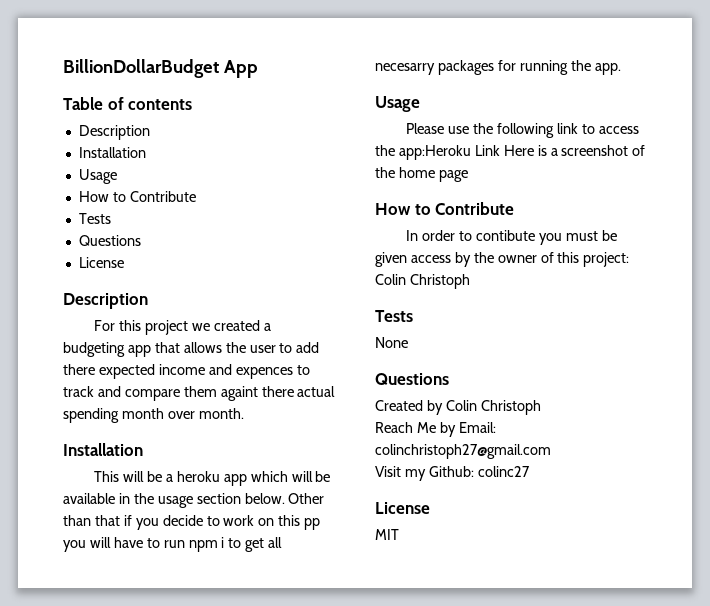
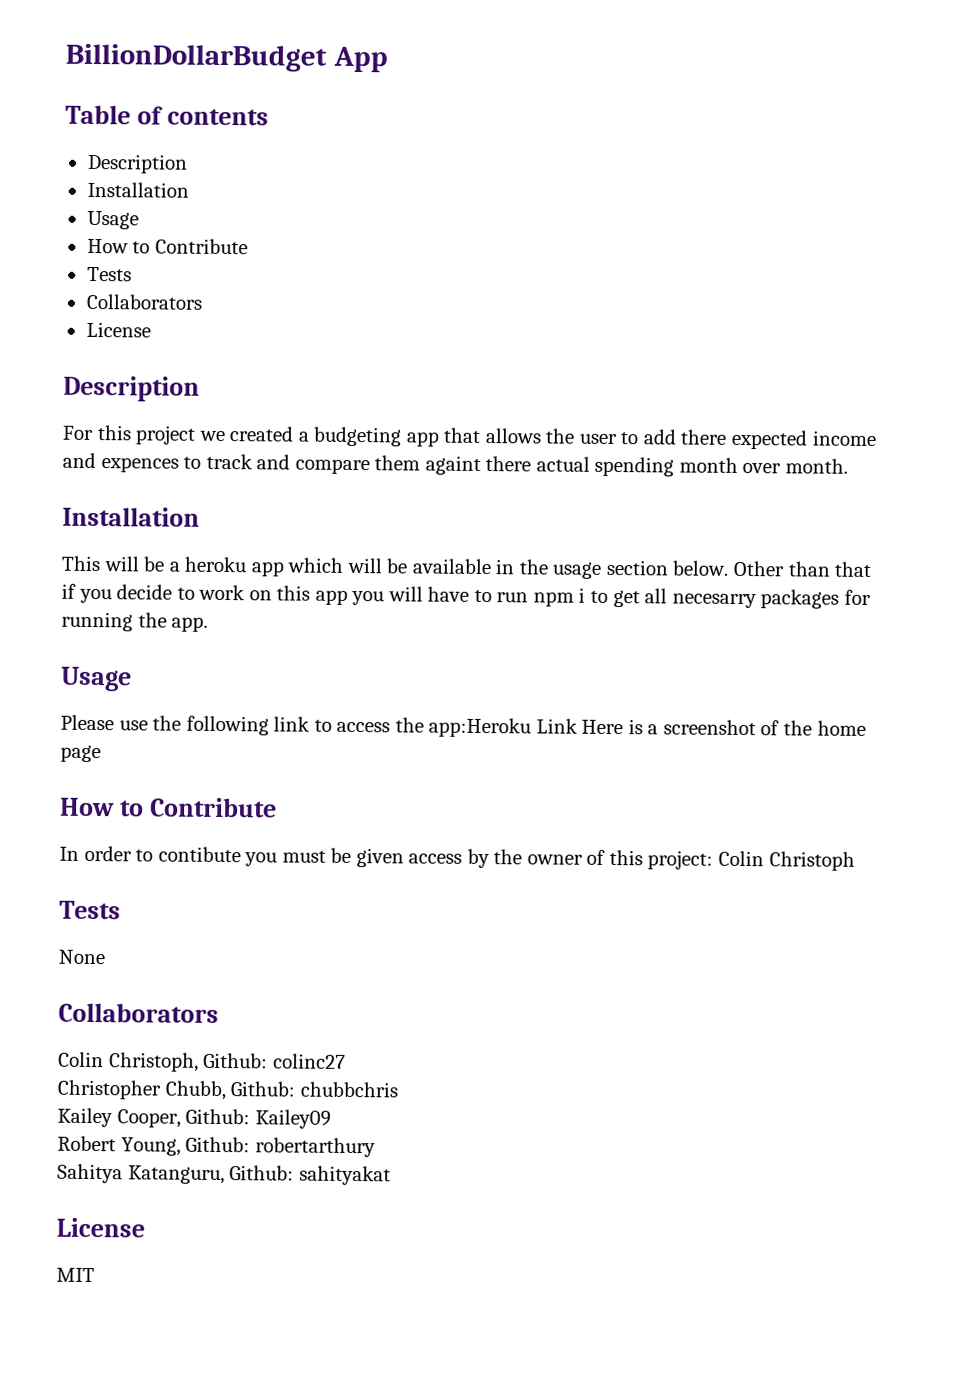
[78,235,141,246] Questions -> [85,293,203,310] Collaborators
[304,518,321,530] pp -> [314,589,348,605] app
[375,373,449,385] [375,400,541,415] [375,422,496,437] [375,444,551,459] [375,466,530,481] Questions // Created by Colin Christoph // Reach Me by Email: colinchristoph27@gmail.com // Visit my Github: colinc27 -> [58,1002,219,1023] [58,1051,346,1072] [57,1079,398,1101] [57,1107,331,1129] [57,1135,376,1158] [57,1163,391,1186] Collaborators // Colin Christoph, Github: colinc27 // Christopher Chubb, Github: chubbchris // Kailey Cooper, Github: Kailey09 // Robert Young, Github: robertarthury // Sahitya Katanguru, Github: sahityakat

